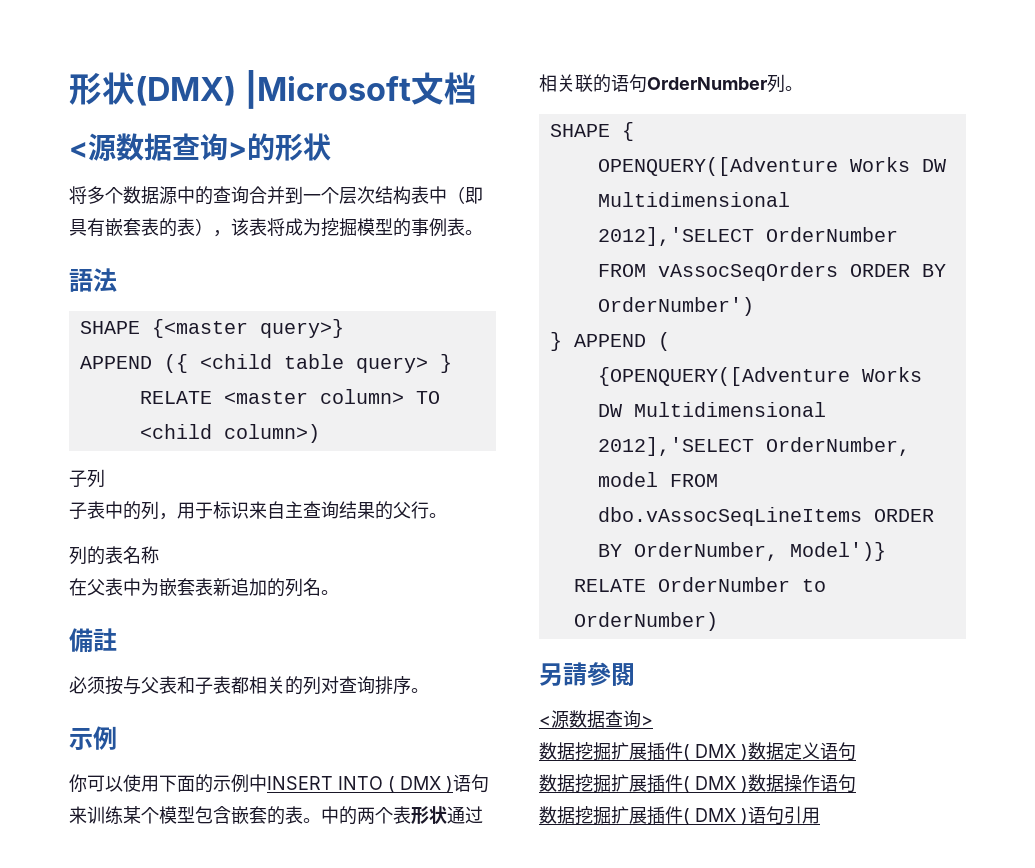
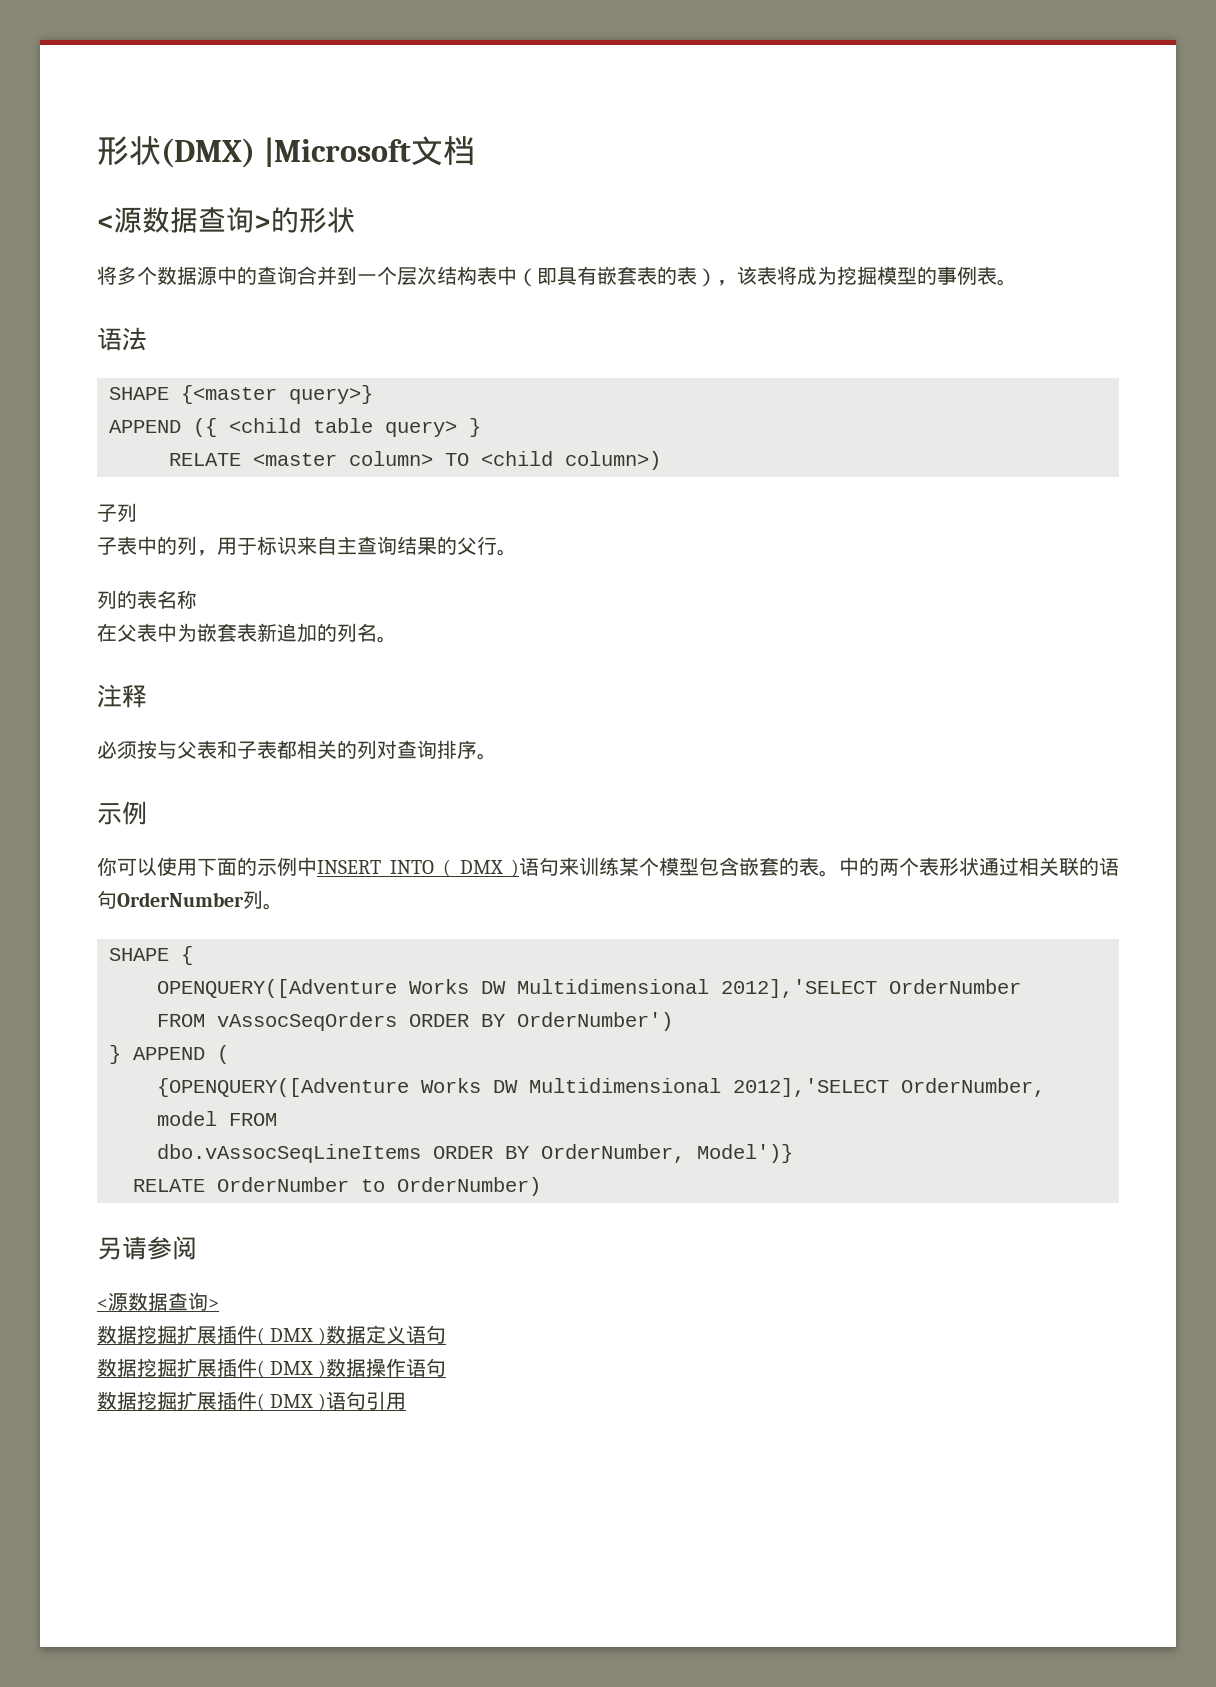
[69,269,93,292] 語 -> [97,327,122,351] 语
[69,628,117,653] 備註 -> [97,684,147,708] 注释
[563,662,635,686] 請參閱 -> [122,1236,197,1260] 请参阅

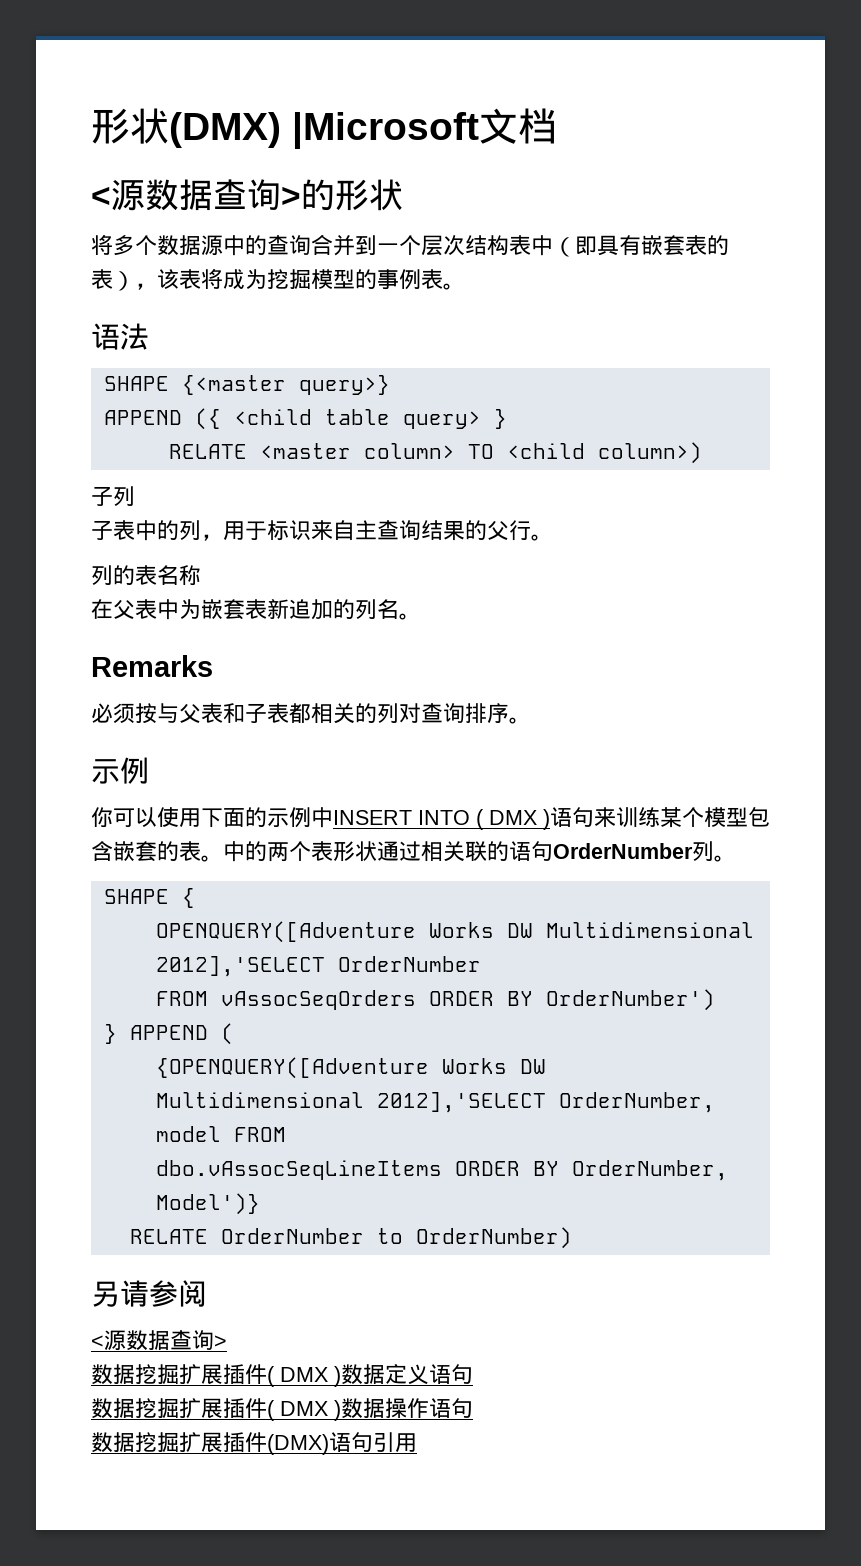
[97,684,147,708] 注释 -> [91,655,213,677] Remarks
[257,1393,326,1411] ( DMX ) -> [267,1434,329,1455] (DMX)

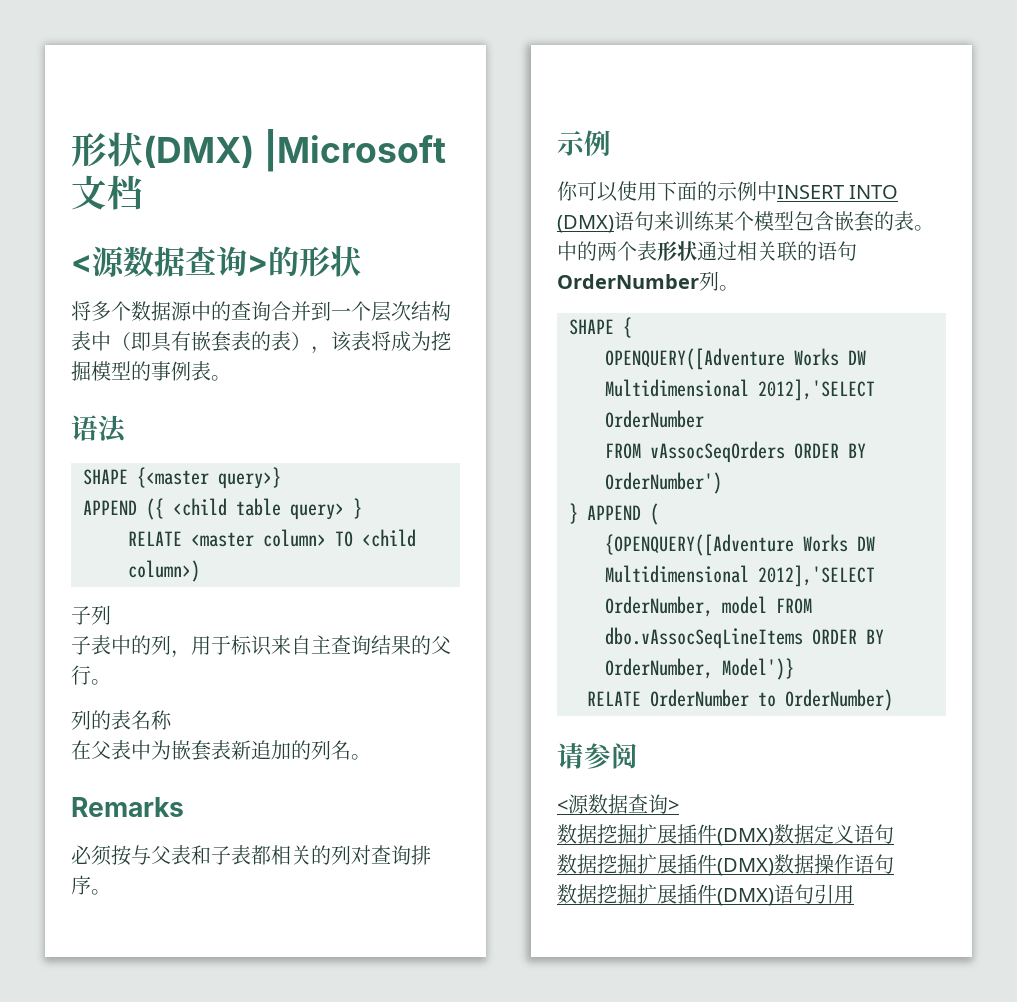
[476,809,550,830] ( DMX ) -> [557,215,614,233] (DMX)
[91,1281,120,1307] 另 -> (893, 700) none
[267,1366,341,1387] ( DMX ) -> [717,828,774,846] (DMX)
[267,1400,341,1421] ( DMX ) -> [717,858,774,876] (DMX)

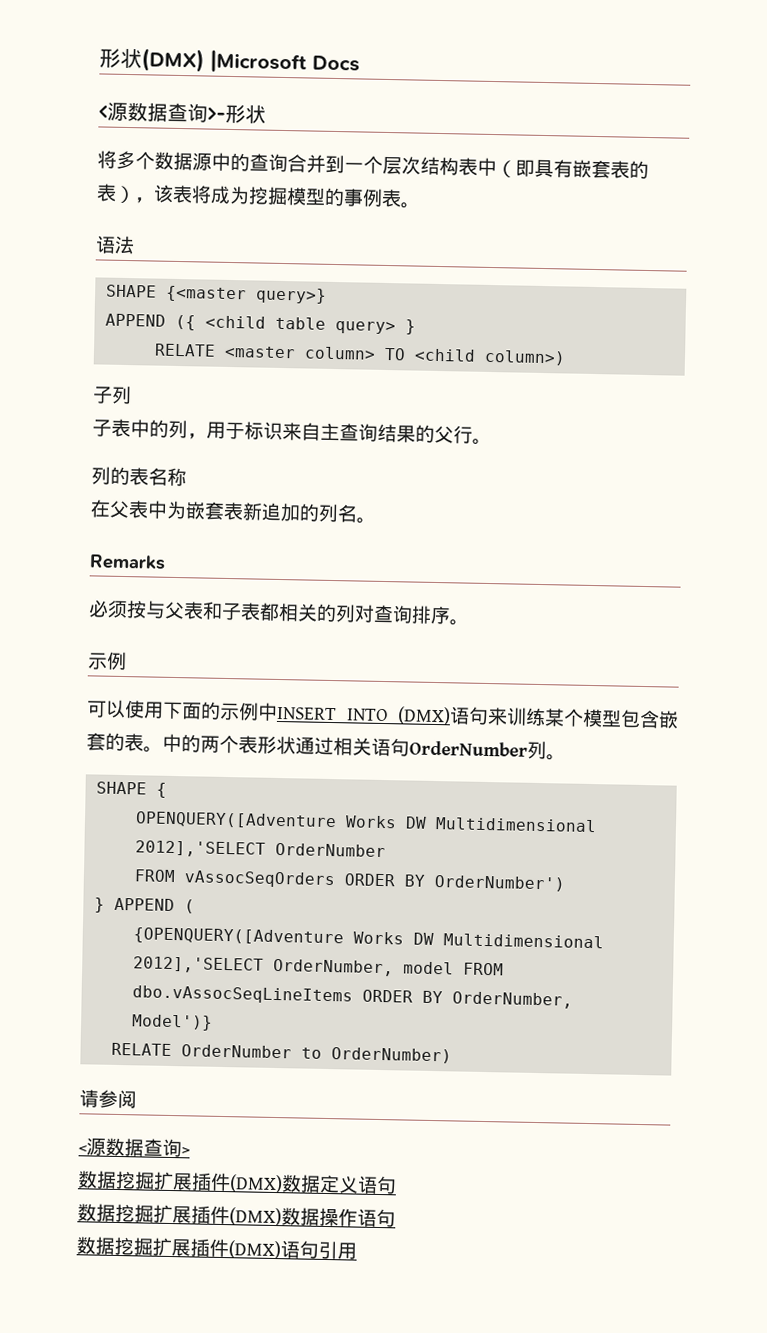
[71,175,143,210] [71,246,299,277] 文档 // <源数据查询>的 -> [312,55,360,72] [98,101,226,123] Docs // <源数据查询>-
[557,181,578,201] 你 -> (127, 661) none
[777,241,817,261] 联的 -> (372, 746) none

